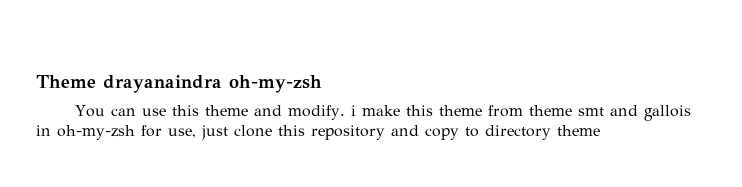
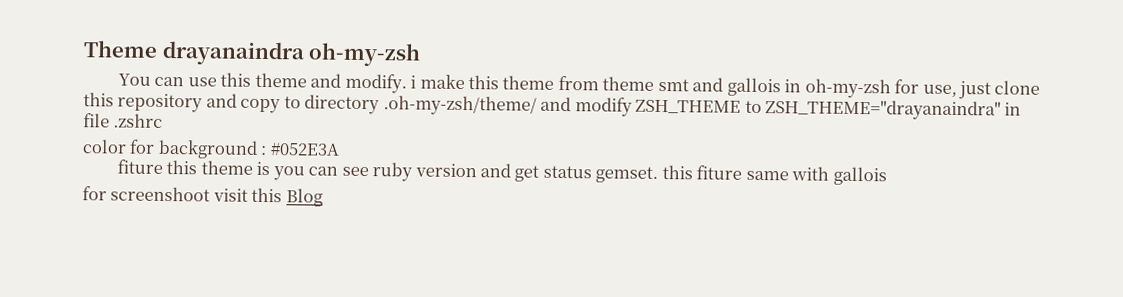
[557,125,600,136] theme -> [382,95,1022,121] [83,113,164,128] [82,139,340,159] [116,159,887,186] [82,186,323,207] .oh-my-zsh/theme/ and modify ZSH_THEME to ZSH_THEME="drayanaindra" in file .zshrc // color for background : #052E3A // fiture this theme is you can see ruby version and get status gemset. this fiture same with gallois // for screenshoot visit this Blog

